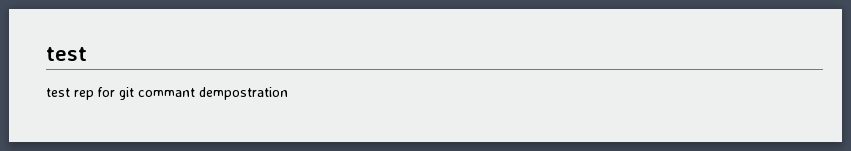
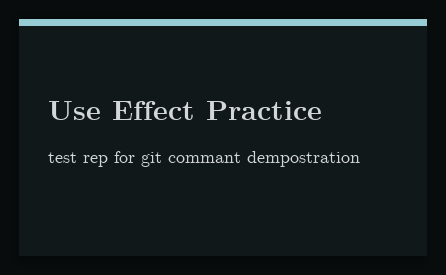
[46,47,87,61] test -> [48,101,322,120] Use Effect Practice

